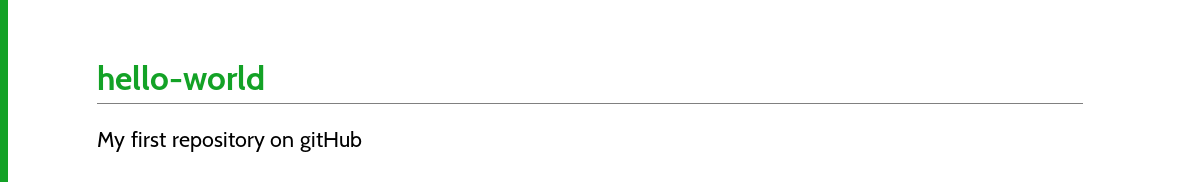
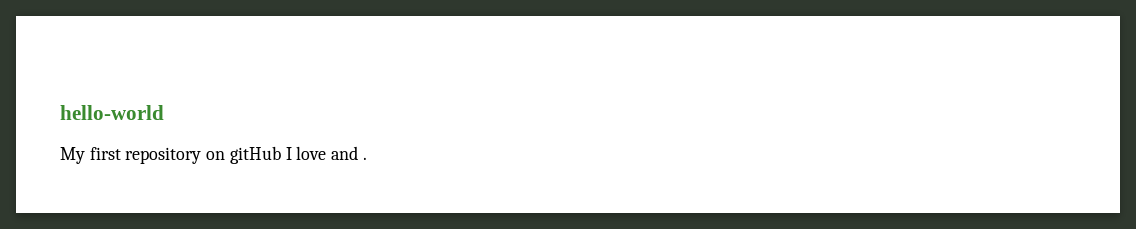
(363, 141) none -> [285,146,367,160] I love and .

